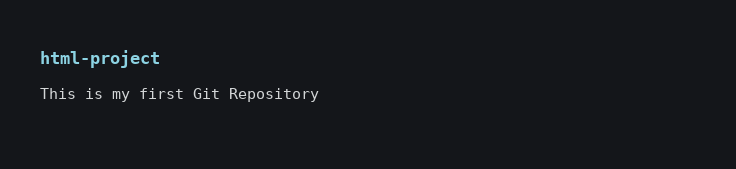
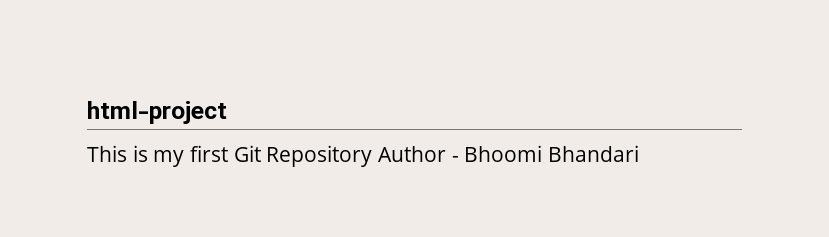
(319, 95) none -> [378,145,640,162] Author - Bhoomi Bhandari

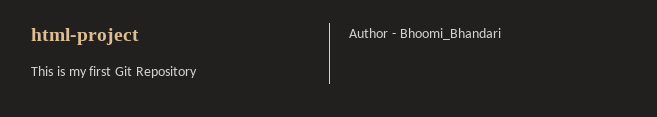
(373, 156) none -> (197, 72) //
[464,145,640,162] Bhoomi Bhandari -> [399,28,501,40] Bhoomi_Bhandari

